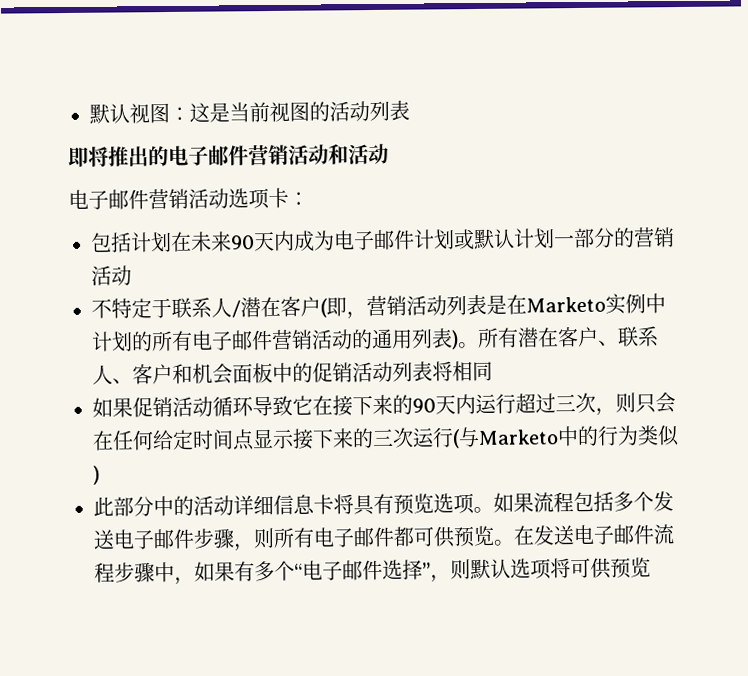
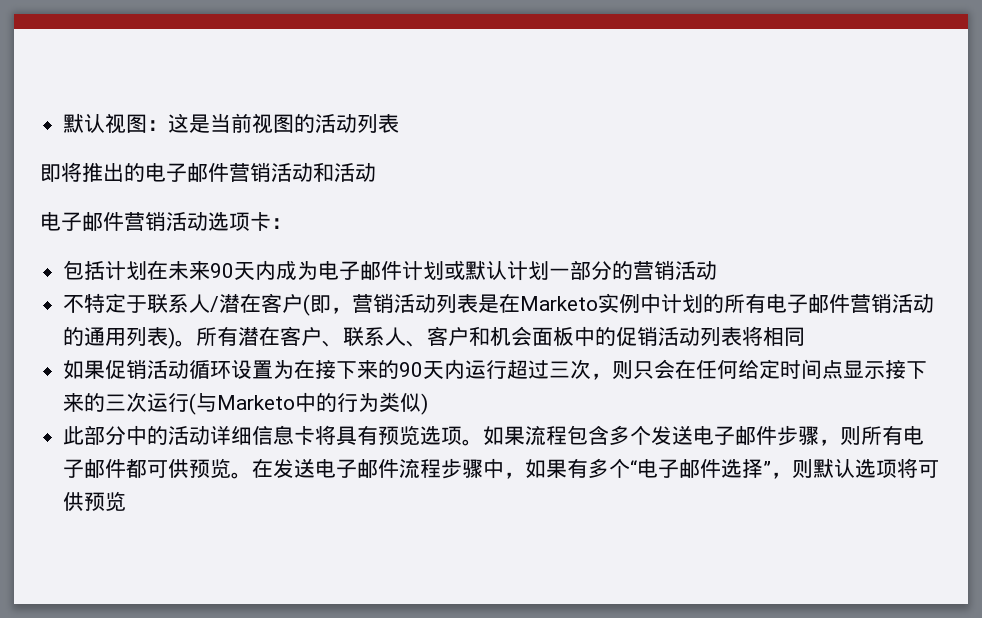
[252,395,313,417] 导致它 -> [231,360,295,379] 设置为
[593,491,614,512] 括 -> [588,425,610,445] 含

